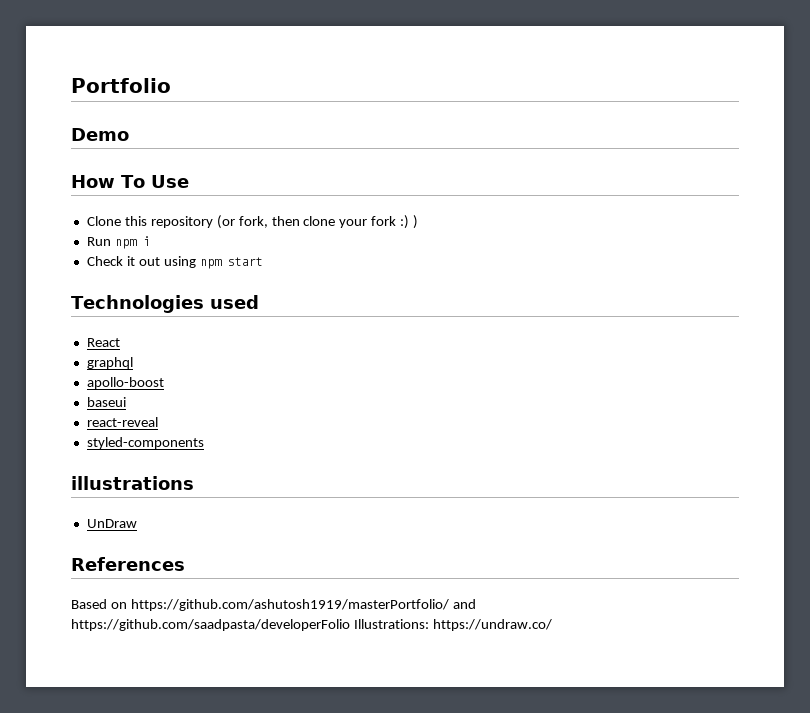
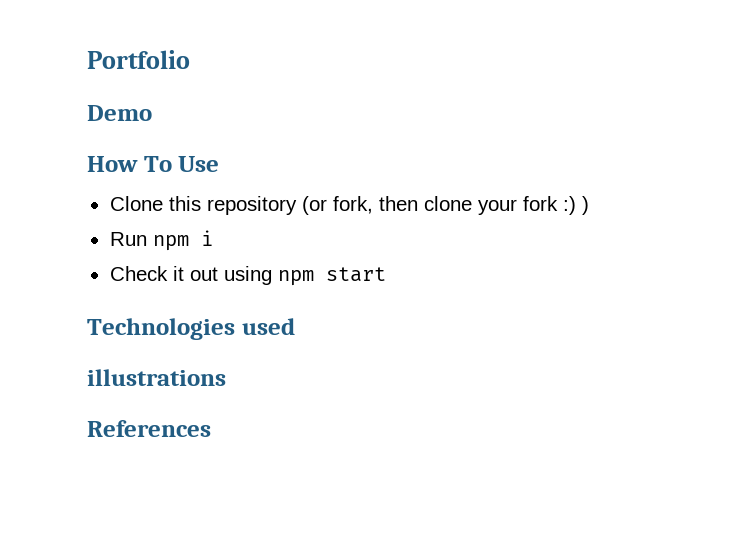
[86,338,120,347] [86,357,133,369] [86,377,164,389] [86,397,126,407] [86,417,158,427] [86,437,204,449] // React // graphql // apollo-boost // baseui // react-reveal // styled-components -> (295, 326) none
[86,519,137,528] // UnDraw -> (226, 377) none
[71,599,476,611] [71,619,552,631] // Based on https://github.com/ashutosh1919/masterPortfolio/ and https://github.com/saadpasta/developerFolio Illustrations: https://undraw.co/ -> (211, 428) none

